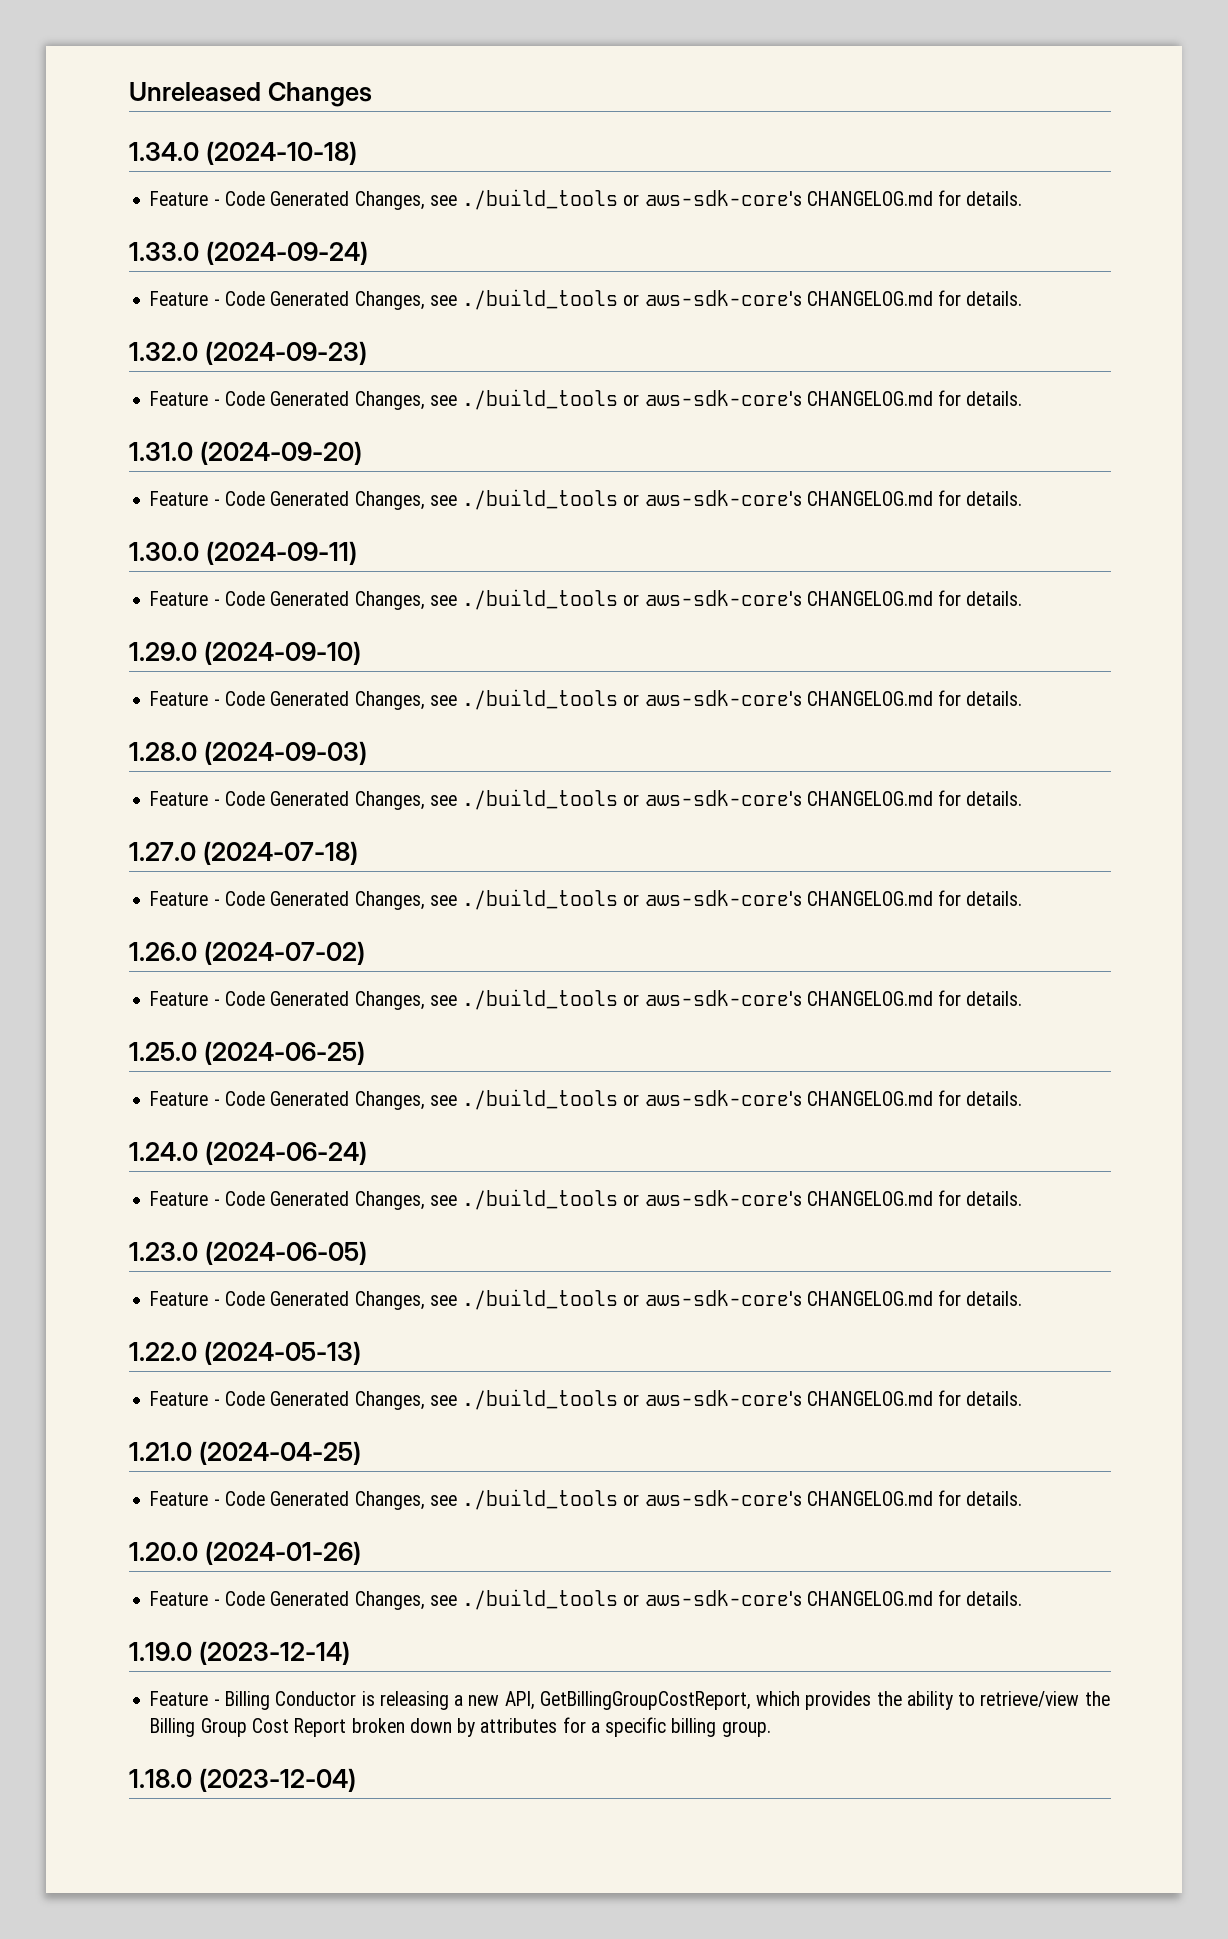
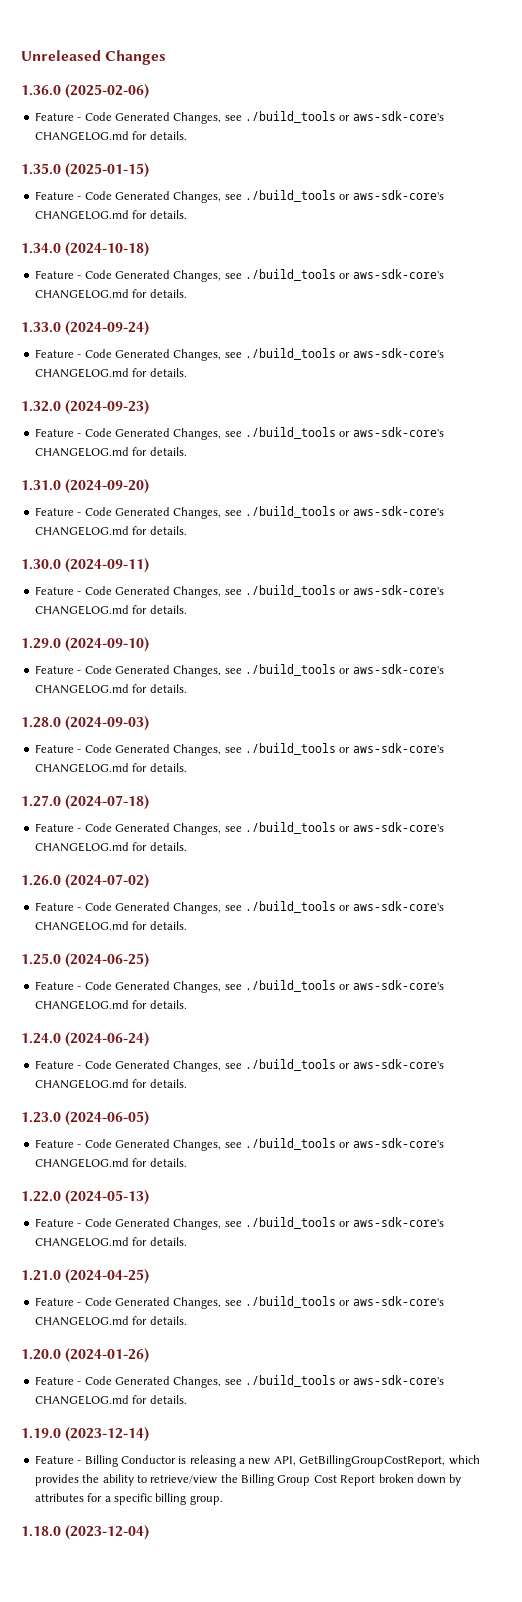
(372, 94) none -> [21,84,150,99] [34,111,444,124] [34,131,187,141] [21,163,150,178] [34,190,444,203] [34,210,187,220] // 1.36.0 (2025-02-06) // Feature - Code Generated Changes, see ./build_tools or aws-sdk-core's CHANGELOG.md for details. // 1.35.0 (2025-01-15) // Feature - Code Generated Changes, see ./build_tools or aws-sdk-core's CHANGELOG.md for details.

